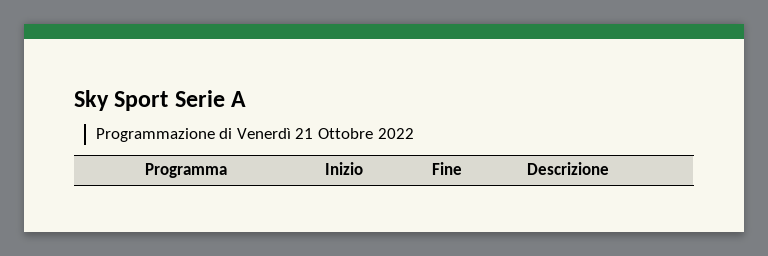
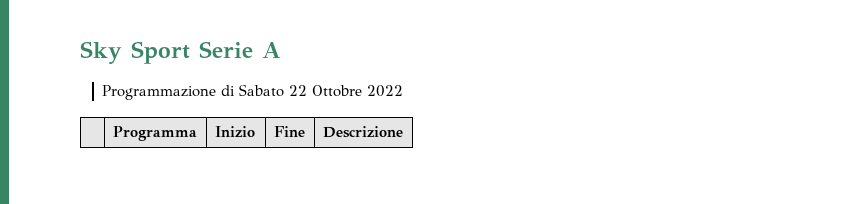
[236,128,314,139] Venerdì 21 -> [239,84,308,97] Sabato 22

